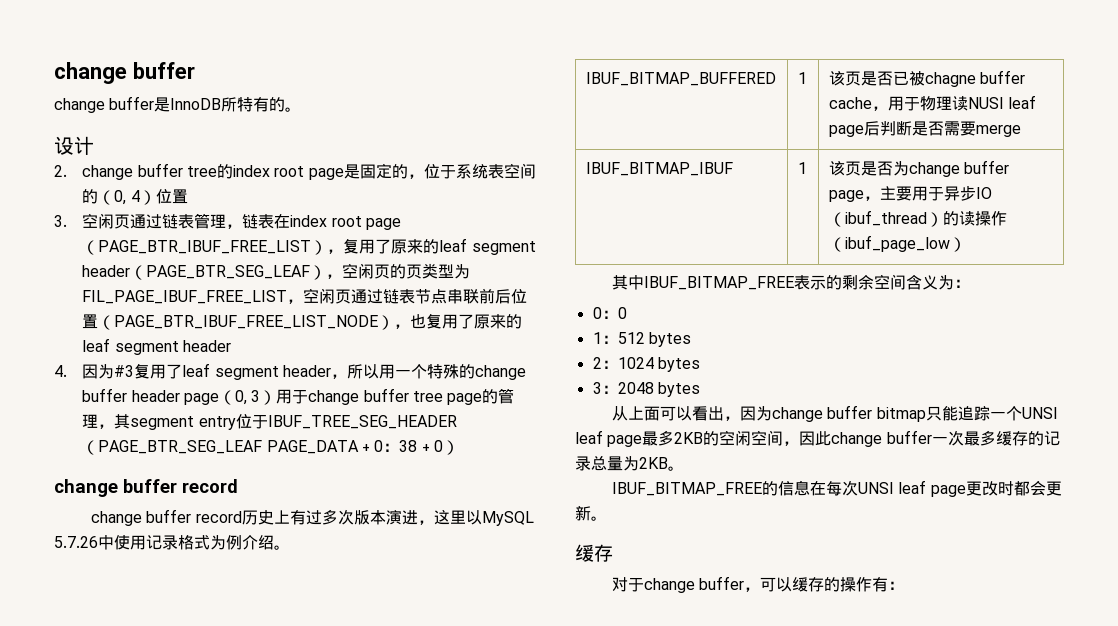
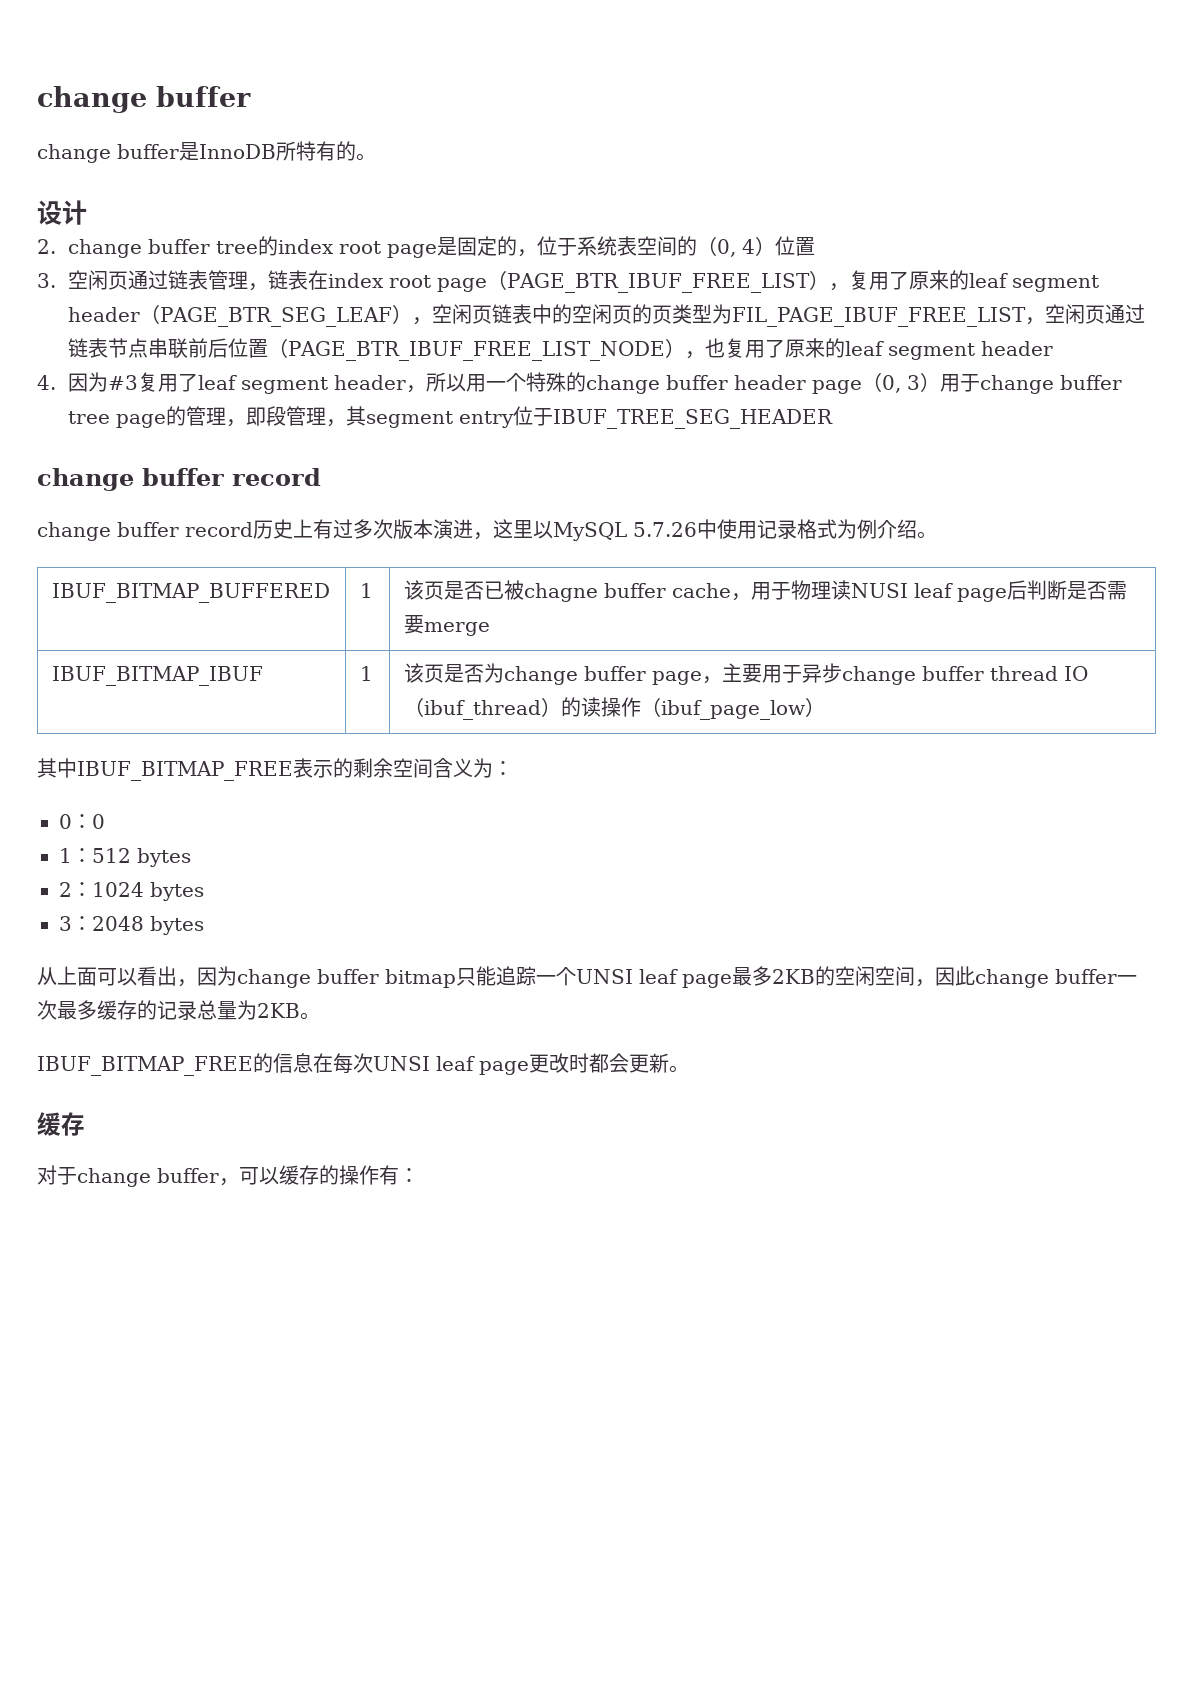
(391, 271) none -> [491,304,632,324] 链表中的空闲页
(115, 426) none -> [245,406,346,427] 即段管理，
[82,440,459,455] （PAGE_BTR_SEG_LEAF PAGE_DATA + 0：38 + 0） -> (833, 419) none
(976, 193) none -> [841,666,1058,685] change buffer thread

